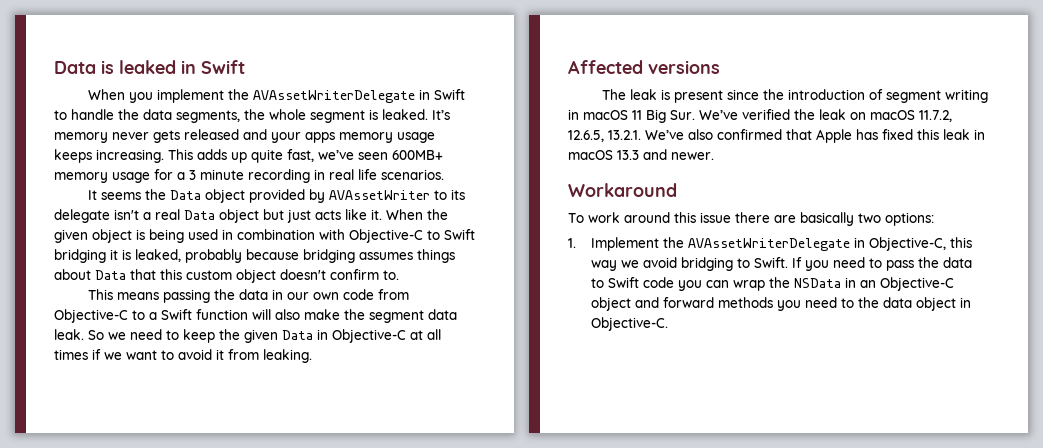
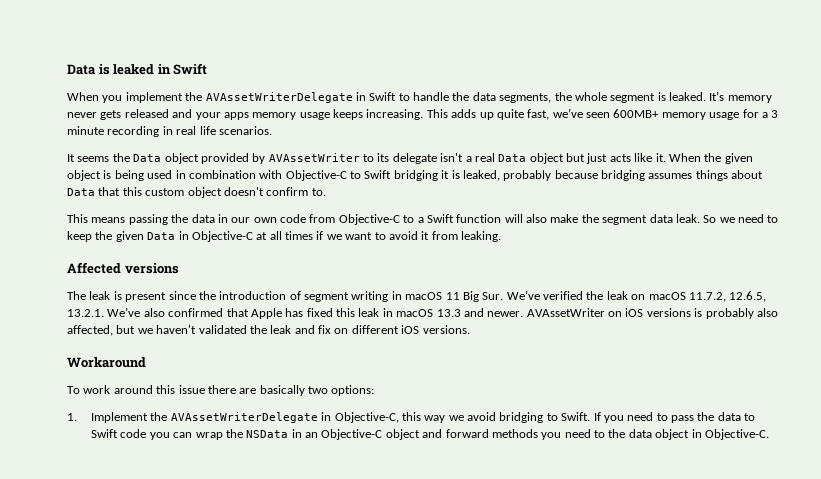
(714, 156) none -> [526,308,778,319] [67,325,470,336] AVAssetWriter on iOS versions is probably also affected, but we haven't validated the leak and fix on different iOS versions.

